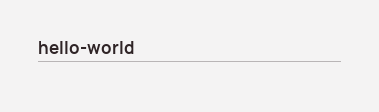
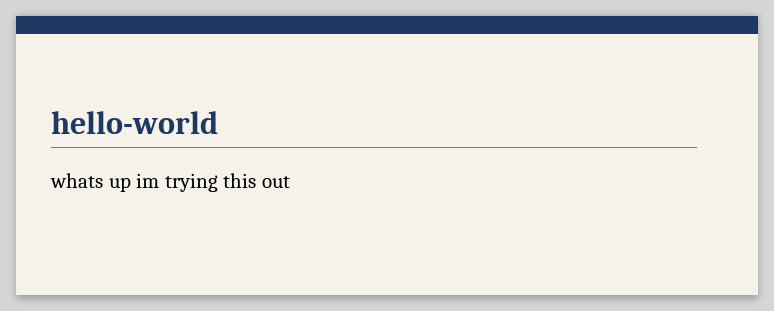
(134, 47) none -> [50,173,290,192] // whats up im trying this out

